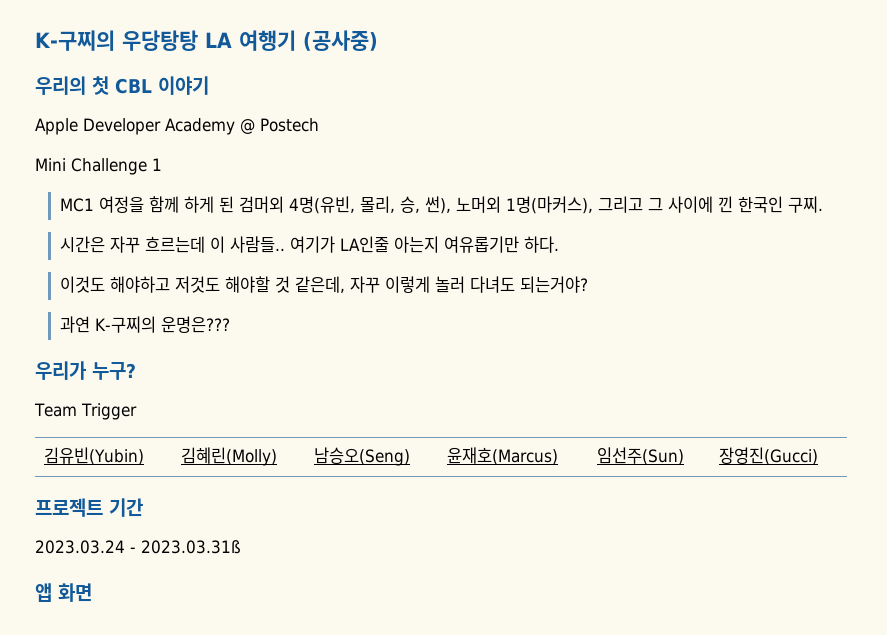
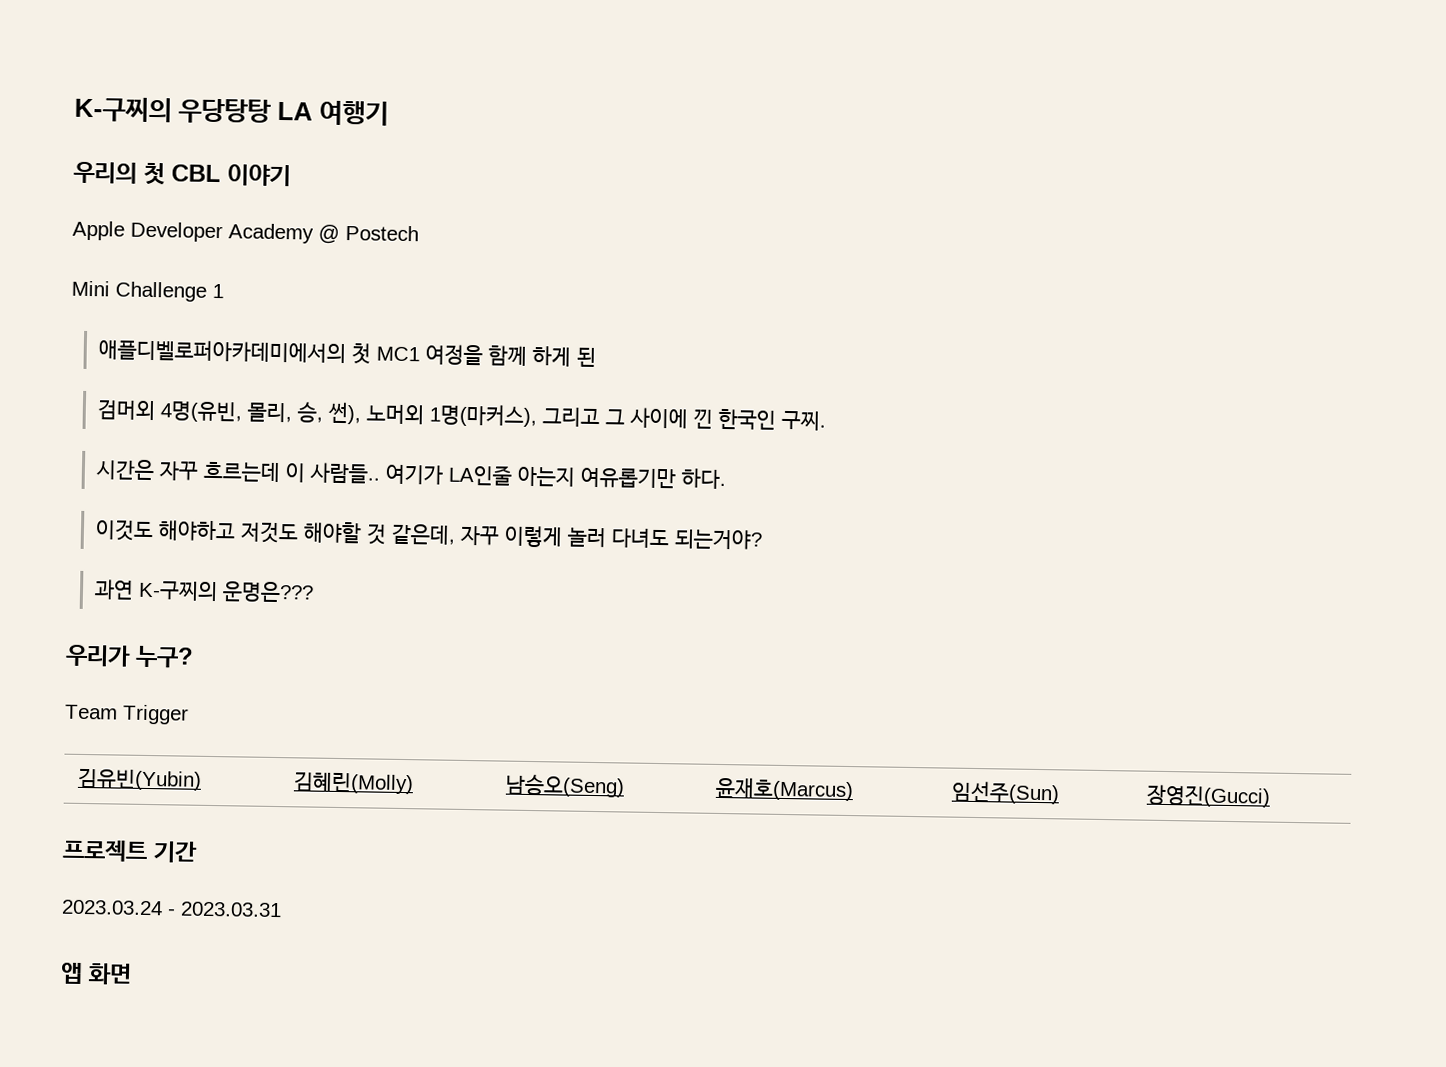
[302,30,378,51] (공사중) -> (390, 113) none
(162, 164) none -> [97,339,371,364] 애플디벨로퍼아카데미에서의 첫
(234, 204) none -> (596, 357) //
[141,540,241,554] 2023.03.31ß -> [180,901,282,918] 2023.03.31

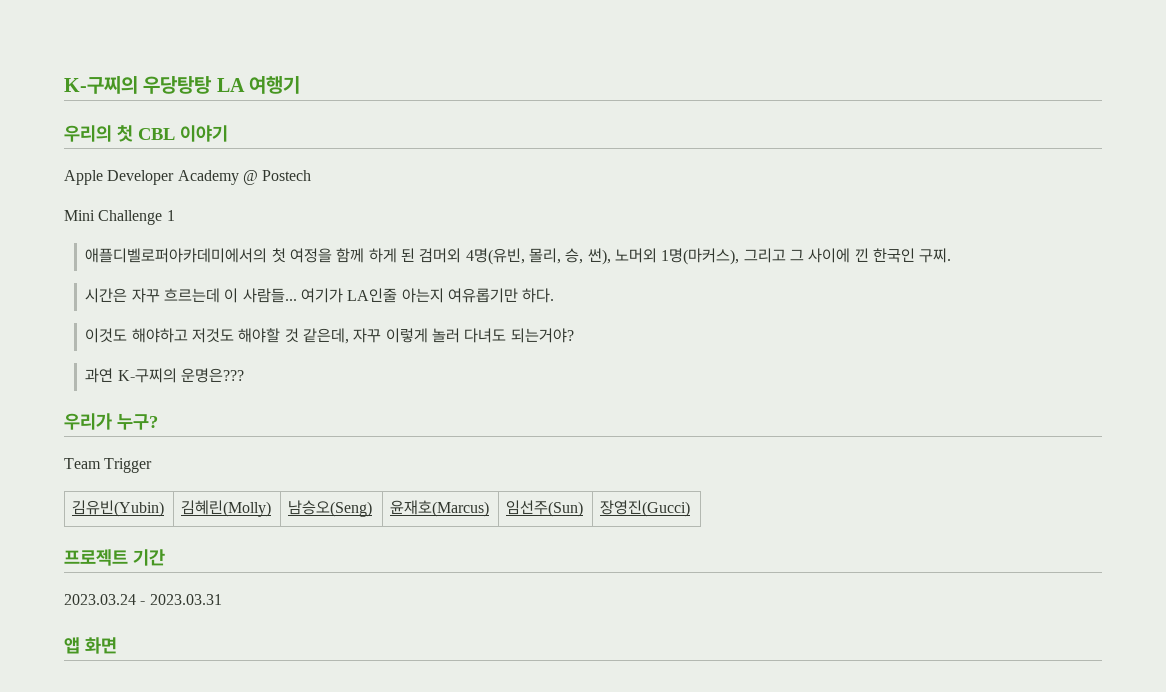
[375,346,420,362] MC1 -> (286, 255) none
(596, 357) // -> (416, 255) none
[308,462,381,484] 사람들.. -> [242,288,297,303] 사람들...

